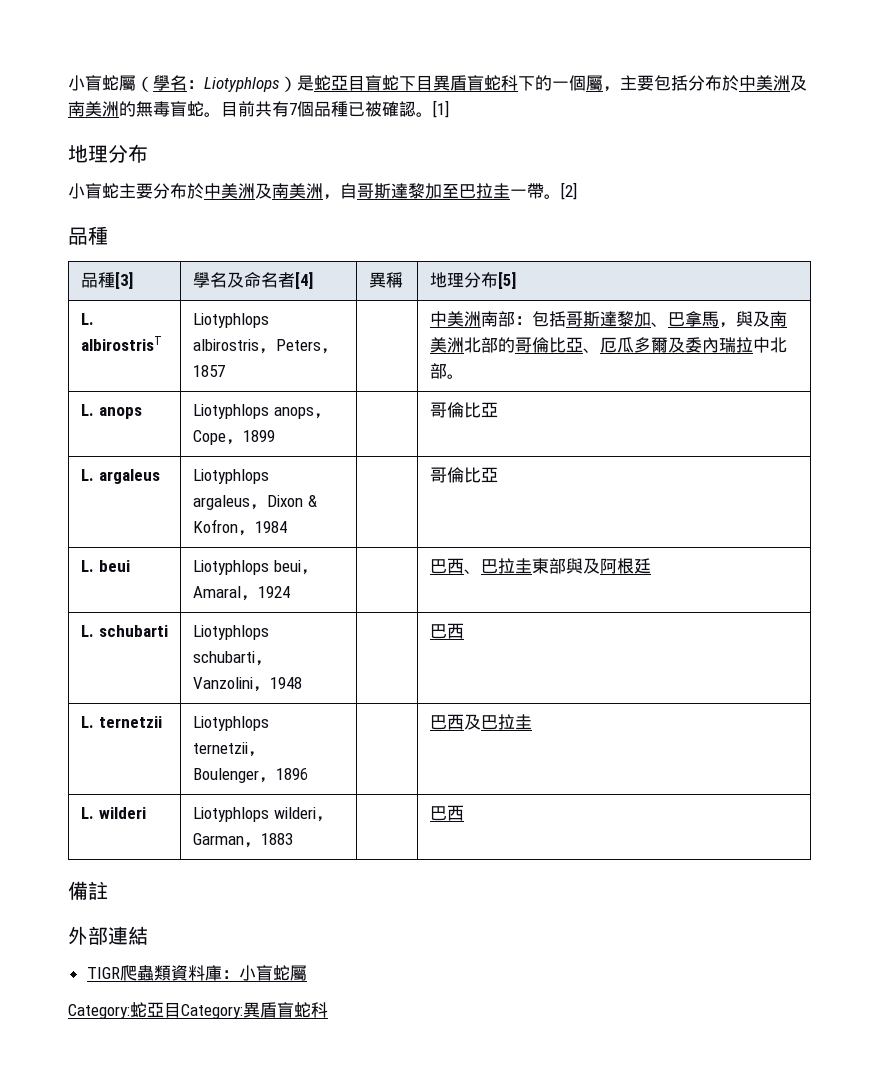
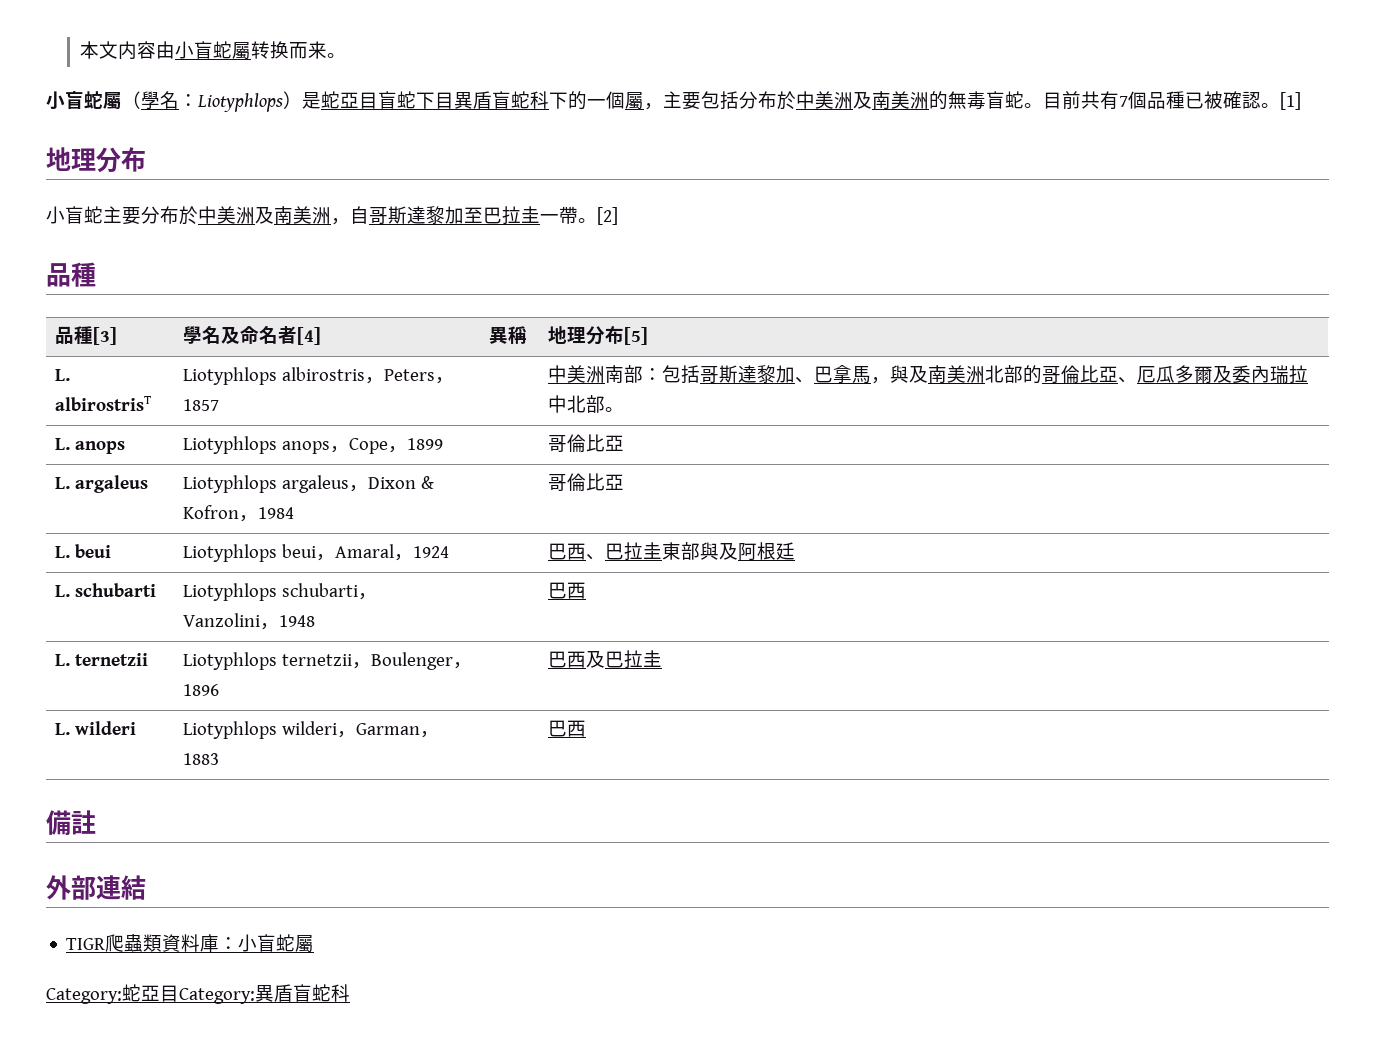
(68, 83) none -> [79,41,346,60] 本文内容由小盲蛇屬转换而来。 //

